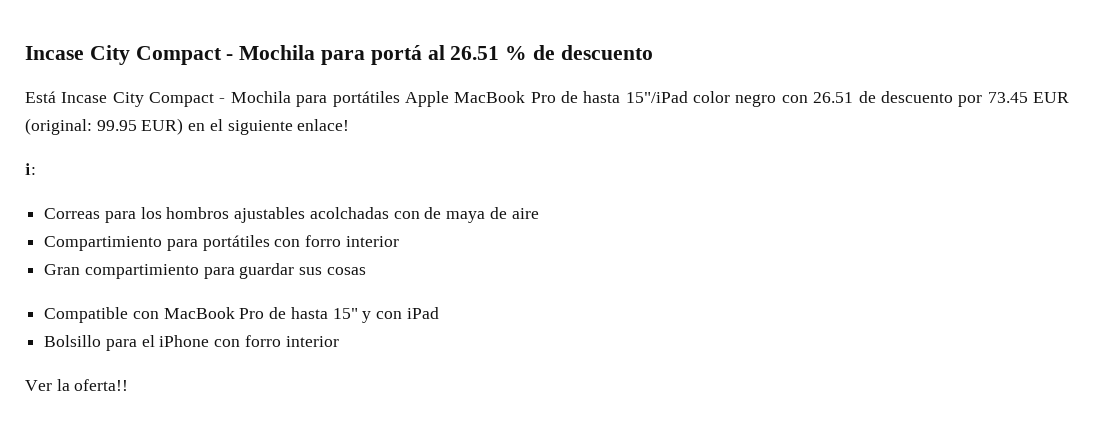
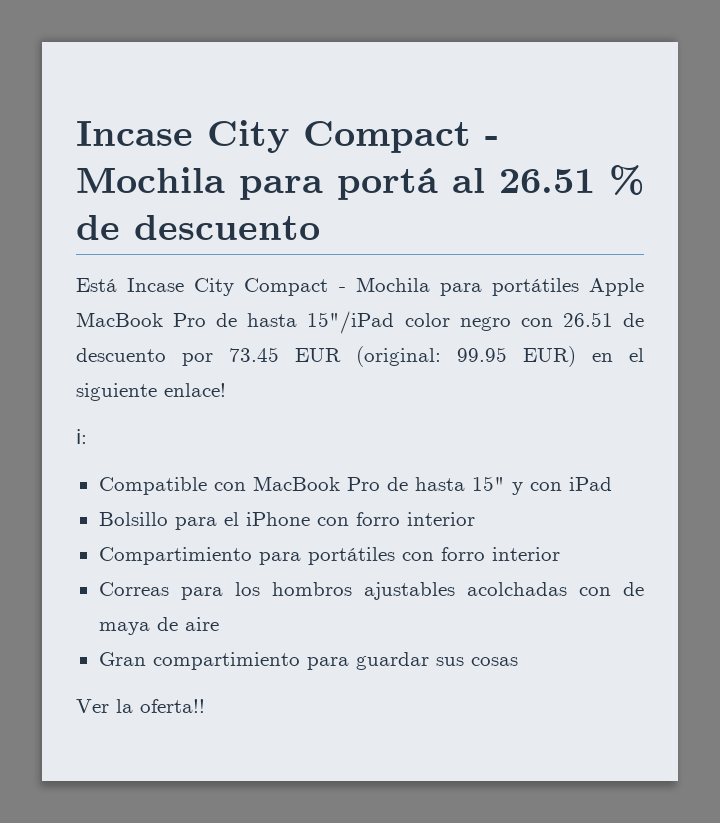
[44,207,539,223] [44,235,399,251] [44,263,366,279] // Correas para los hombros ajustables acolchadas con de maya de aire // Compartimiento para portátiles con forro interior // Gran compartimiento para guardar sus cosas -> (87, 436) none
(339, 341) none -> [98,547,560,565] [98,582,644,600] [98,617,219,635] [98,652,518,670] // Compartimiento para portátiles con forro interior // Correas para los hombros ajustables acolchadas con de maya de aire // Gran compartimiento para guardar sus cosas

